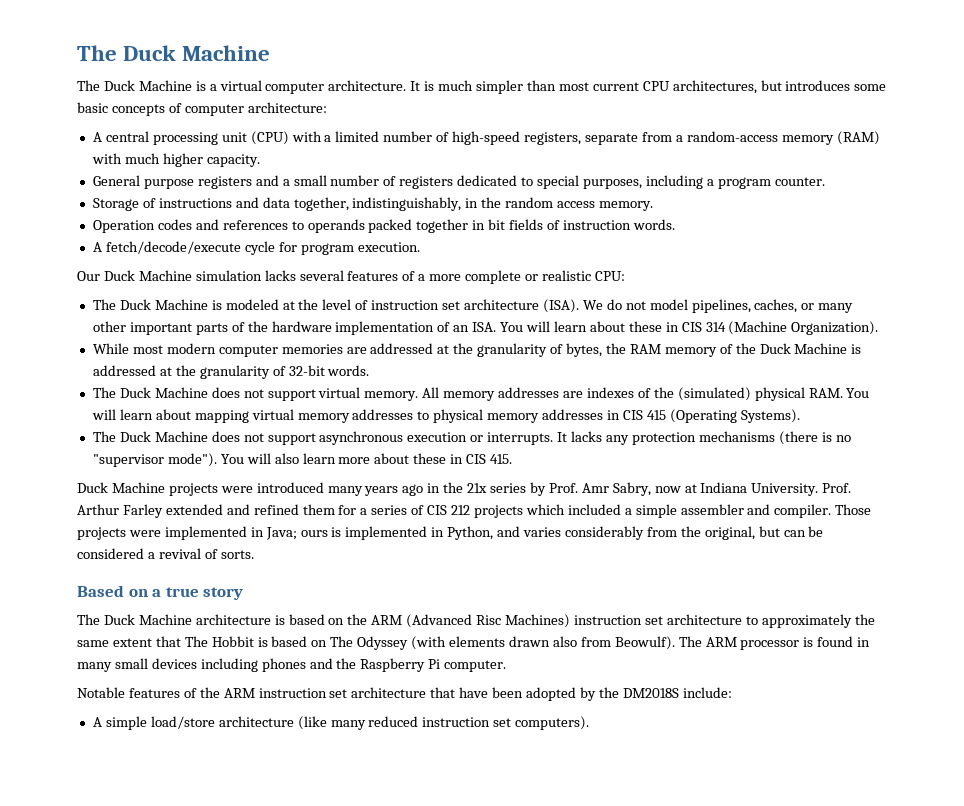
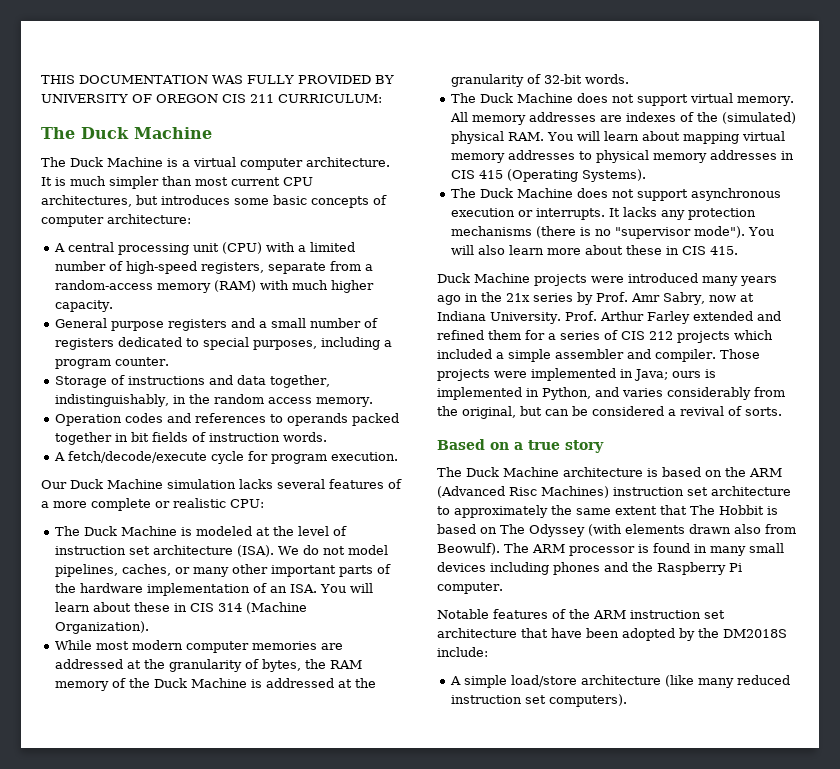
(77, 53) none -> [41,75,394,84] [41,94,382,103] THIS DOCUMENTATION WAS FULLY PROVIDED BY UNIVERSITY OF OREGON CIS 211 CURRICULUM: //

